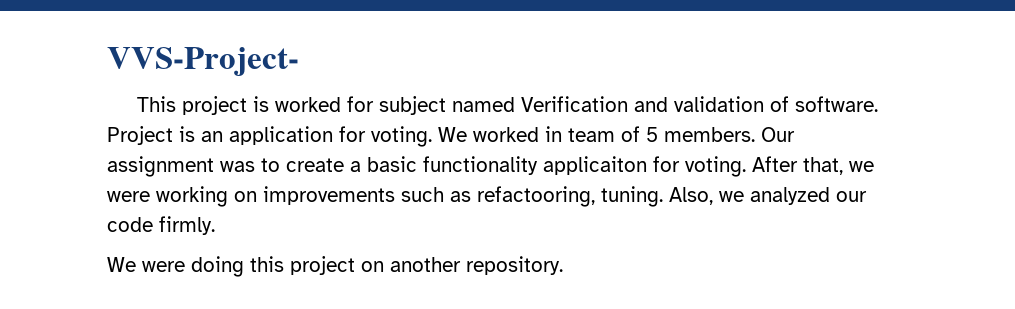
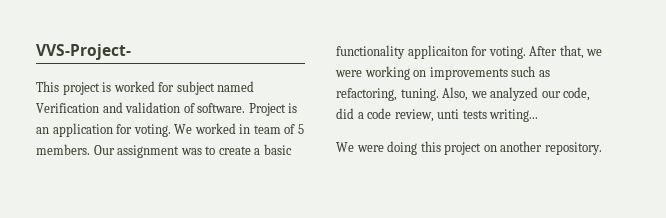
[477,186,595,207] refactooring, -> [336,88,397,101] refactoring,
[107,216,215,235] code firmly. -> [563,87,591,101] [336,108,539,122] code, did a code review, unti tests writing...

